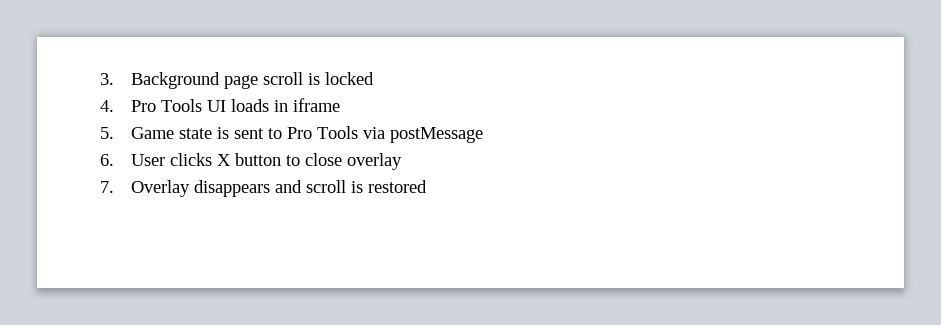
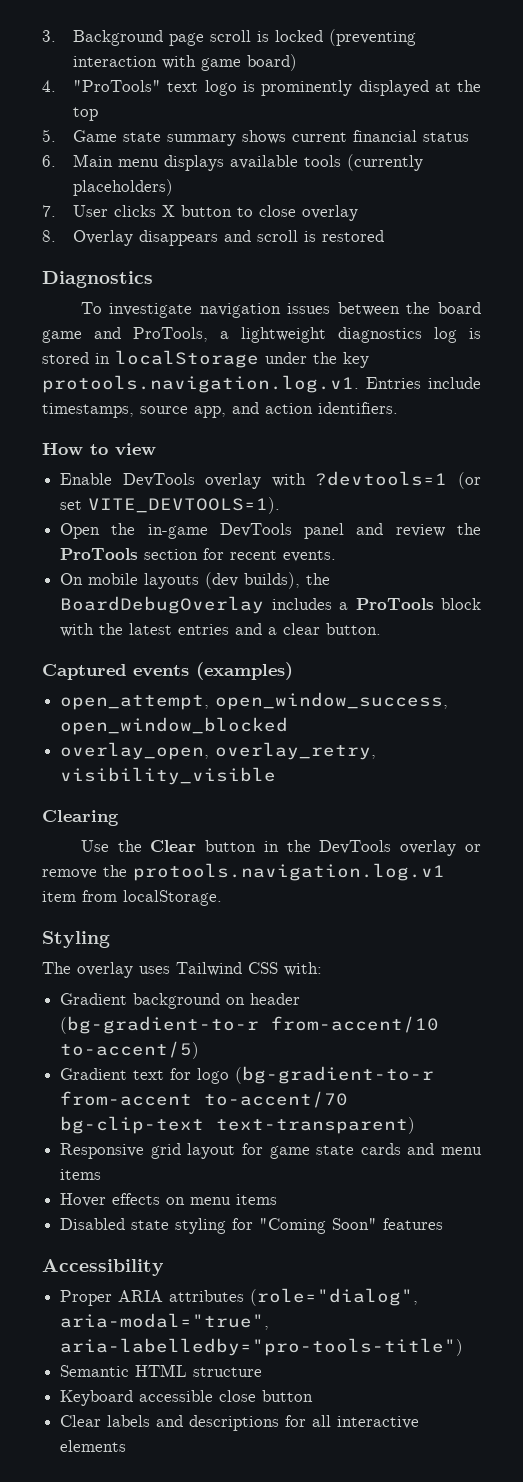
[100,98,340,112] [100,126,483,143] [100,154,114,166] // 4. Pro Tools UI loads in iframe // 5. Game state is sent to Pro Tools via postMessage // 6. -> [329,29,417,46] [73,54,298,71] [42,80,481,96] [73,107,99,121] [42,129,470,146] [42,154,424,171] [73,179,174,196] [42,205,56,217] (preventing interaction with game board) // 4. "ProTools" text logo is prominently displayed at the top // 5. Game state summary shows current financial status // 6. Main menu displays available tools (currently placeholders) // 7.
[100,181,114,193] 7. -> [42,230,56,242] 8.
(427, 186) none -> [42,271,153,288] [80,302,482,318] [42,327,481,343] [42,350,369,368] [42,375,481,393] [42,402,398,418] [42,443,156,456] [60,471,481,489] [60,497,281,514] [60,523,482,539] [60,548,337,562] [60,572,331,589] [60,596,481,614] [60,623,382,637] [42,662,293,680] [60,692,449,710] [60,717,289,735] [60,742,377,760] [60,767,277,785] [42,810,119,826] [80,840,481,856] [42,863,445,881] [42,890,222,906] [42,931,110,948] [42,962,322,978] [60,993,301,1009] [60,1016,440,1034] [60,1041,200,1059] [60,1066,435,1084] [60,1091,349,1108] [60,1116,416,1134] [60,1143,482,1159] [60,1169,102,1180] [60,1193,278,1207] [60,1218,444,1234] [42,1259,164,1276] [60,1288,419,1306] [60,1313,270,1330] [60,1338,464,1356] [60,1364,263,1377] [60,1390,314,1406] [60,1415,420,1431] [60,1440,127,1452] // Diagnostics // To investigate navigation issues between the board game and ProTools, a lightweight diagnostics log is stored in localStorage under the key protools.navigation.log.v1. Entries include timestamps, source app, and action identifiers. // How to view // Enable DevTools overlay with ?devtools=1 (or set VITE_DEVTOOLS=1). // Open the in-game DevTools panel and review the ProTools section for recent events. // On mobile layouts (dev builds), the BoardDebugOverlay includes a ProTools block with the latest entries and a clear button. // Captured events (examples) // open_attempt, open_window_success, open_window_blocked // overlay_open, overlay_retry, visibility_visible // Clearing // Use the Clear button in the DevTools overlay or remove the protools.navigation.log.v1 item from localStorage. // Styling // The overlay uses Tailwind CSS with: // Gradient background on header (bg-gradient-to-r from-accent/10 to-accent/5) // Gradient text for logo (bg-gradient-to-r from-accent to-accent/70 bg-clip-text text-transparent) // Responsive grid layout for game state cards and menu items // Hover effects on menu items // Disabled state styling for "Coming Soon" features // Accessibility // Proper ARIA attributes (role="dialog", aria-modal="true", aria-labelledby="pro-tools-title") // Semantic HTML structure // Keyboard accessible close button // Clear labels and descriptions for all interactive elements

